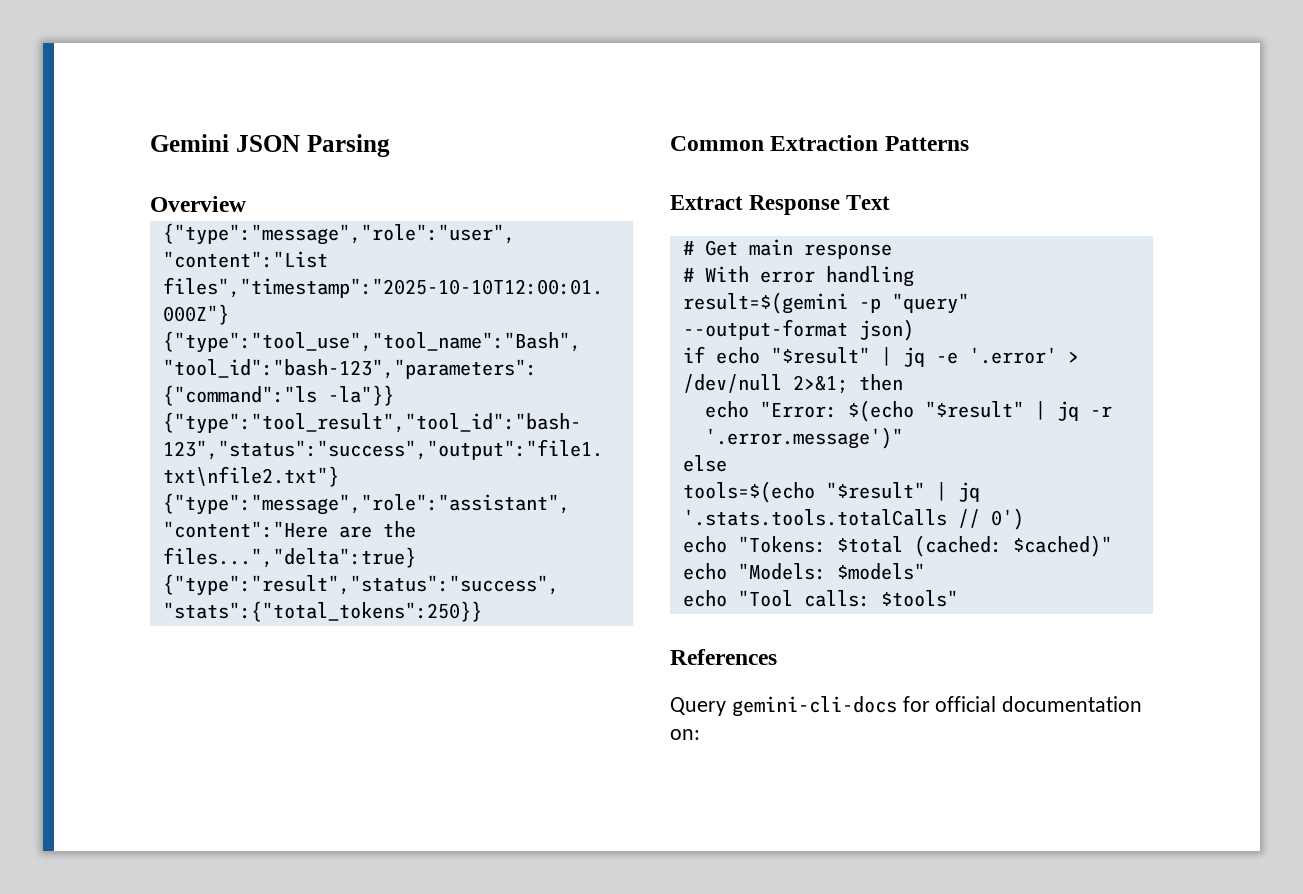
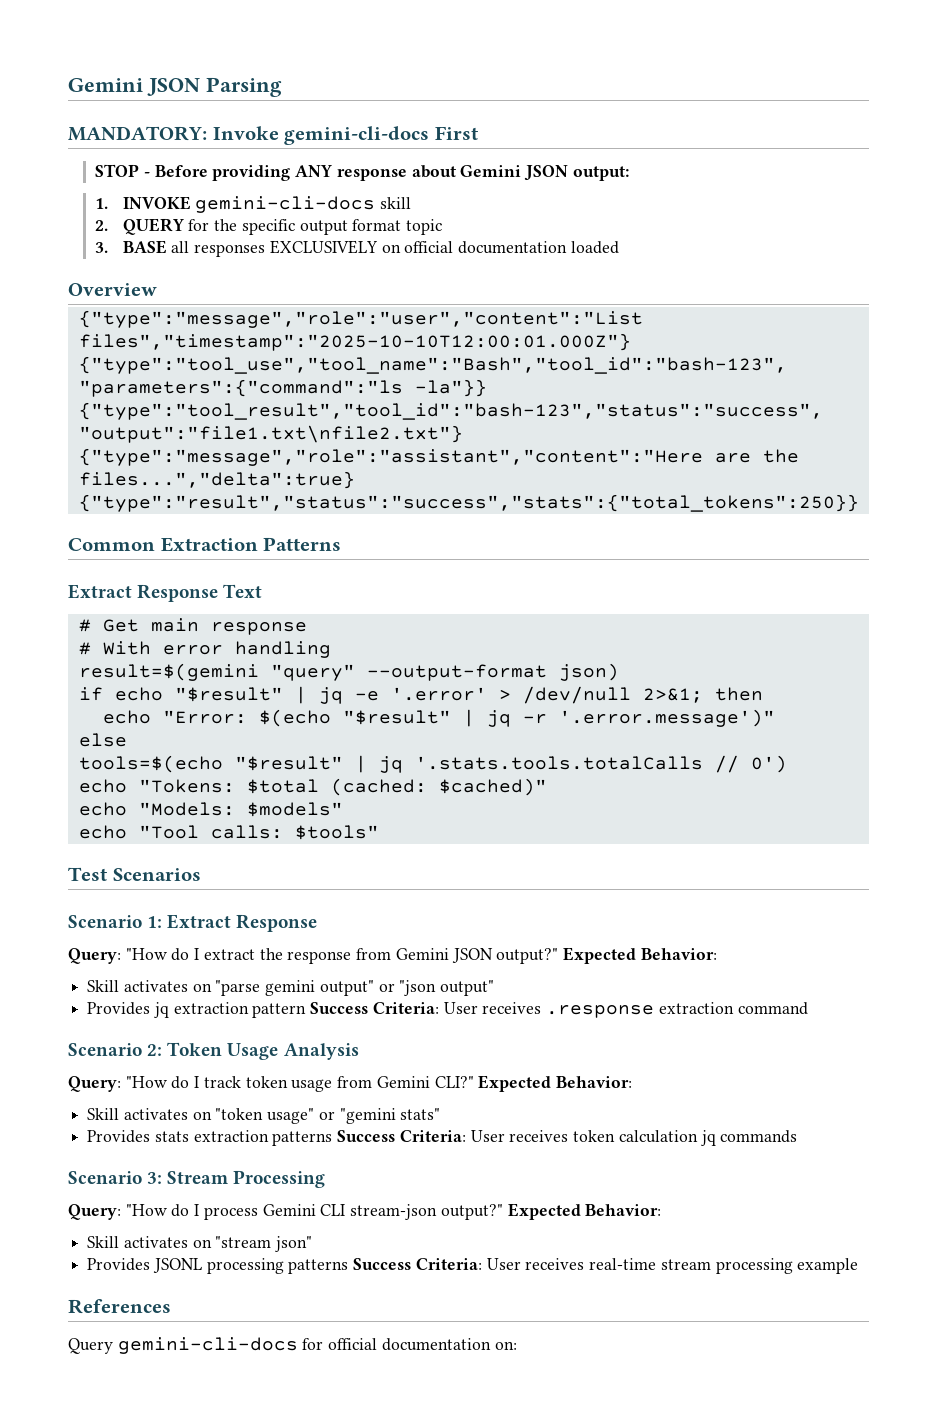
(390, 145) none -> [68,126,478,145] [95,164,629,181] [95,196,412,213] [95,218,442,235] [95,240,619,257] // MANDATORY: Invoke gemini-cli-docs First // STOP - Before providing ANY response about Gemini JSON output: // 1. INVOKE gemini-cli-docs skill // 2. QUERY for the specific output format topic // 3. BASE all responses EXCLUSIVELY on official documentation loaded
[858,298,881,313] -p -> (259, 672) none
(958, 598) none -> [68,867,201,881] [68,914,318,932] [68,947,717,964] [87,980,495,996] [87,1002,808,1018] [68,1042,359,1060] [68,1075,632,1092] [87,1108,441,1124] [87,1130,798,1146] [68,1170,326,1188] [68,1203,662,1220] [87,1236,313,1252] [87,1258,859,1274] // Test Scenarios // Scenario 1: Extract Response // Query: "How do I extract the response from Gemini JSON output?" Expected Behavior: // Skill activates on "parse gemini output" or "json output" // Provides jq extraction pattern Success Criteria: User receives .response extraction command // Scenario 2: Token Usage Analysis // Query: "How do I track token usage from Gemini CLI?" Expected Behavior: // Skill activates on "token usage" or "gemini stats" // Provides stats extraction patterns Success Criteria: User receives token calculation jq commands // Scenario 3: Stream Processing // Query: "How do I process Gemini CLI stream-json output?" Expected Behavior: // Skill activates on "stream json" // Provides JSONL processing patterns Success Criteria: User receives real-time stream processing example

